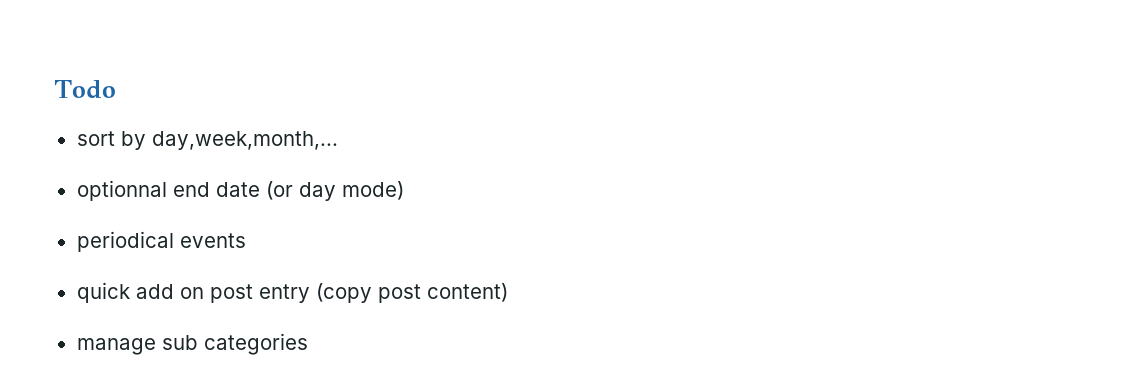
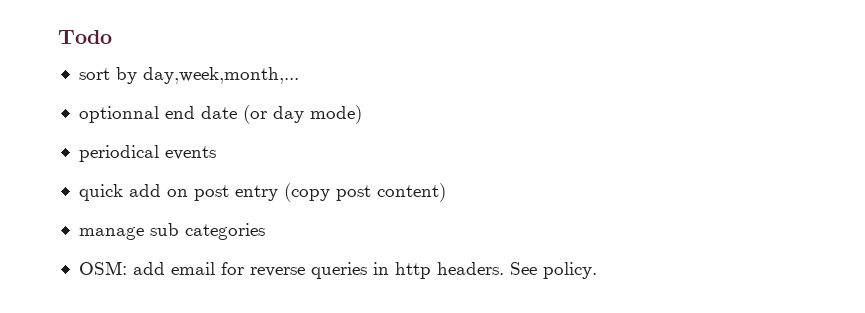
(308, 344) none -> [78,261,597,279] // OSM: add email for reverse queries in http headers. See policy.

